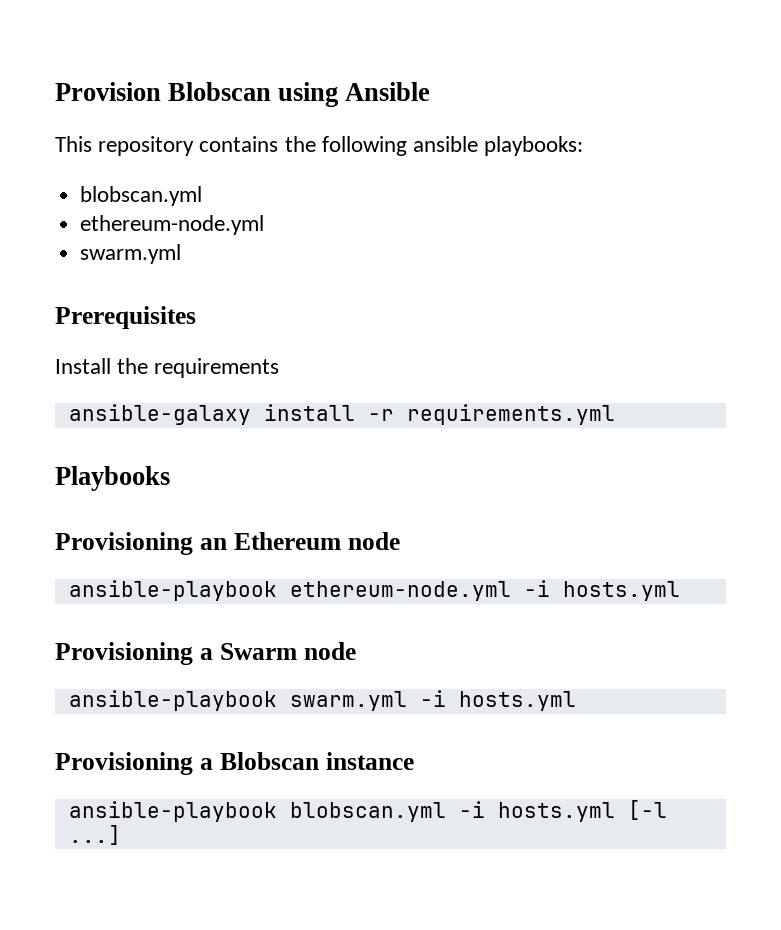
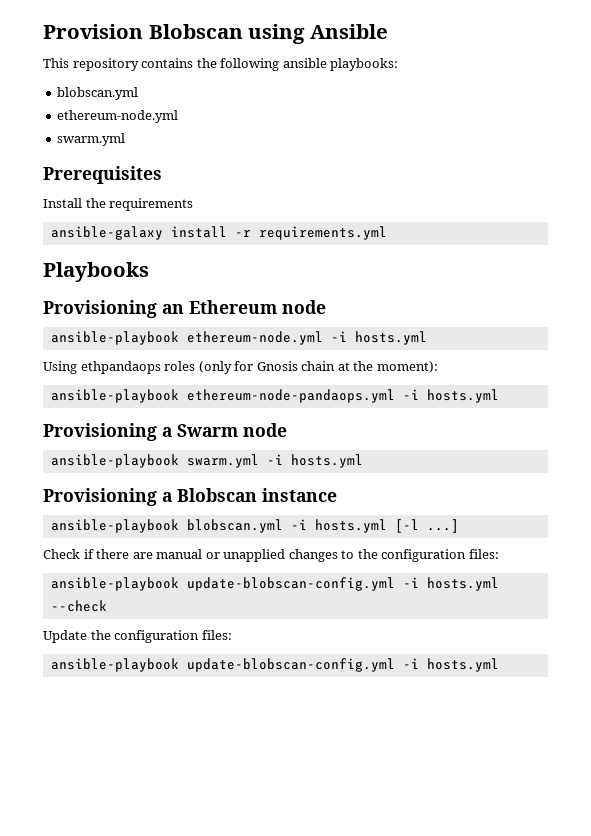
(680, 591) none -> [43,361,438,374] [50,389,499,403] // Using ethpandaops roles (only for Gnosis chain at the moment): // ansible-playbook ethereum-node-pandaops.yml -i hosts.yml
(121, 835) none -> [43,549,499,562] [50,577,499,591] [50,600,107,612] [43,630,232,643] [50,658,499,672] // Check if there are manual or unapplied changes to the configuration files: // ansible-playbook update-blobscan-config.yml -i hosts.yml --check // Update the configuration files: // ansible-playbook update-blobscan-config.yml -i hosts.yml

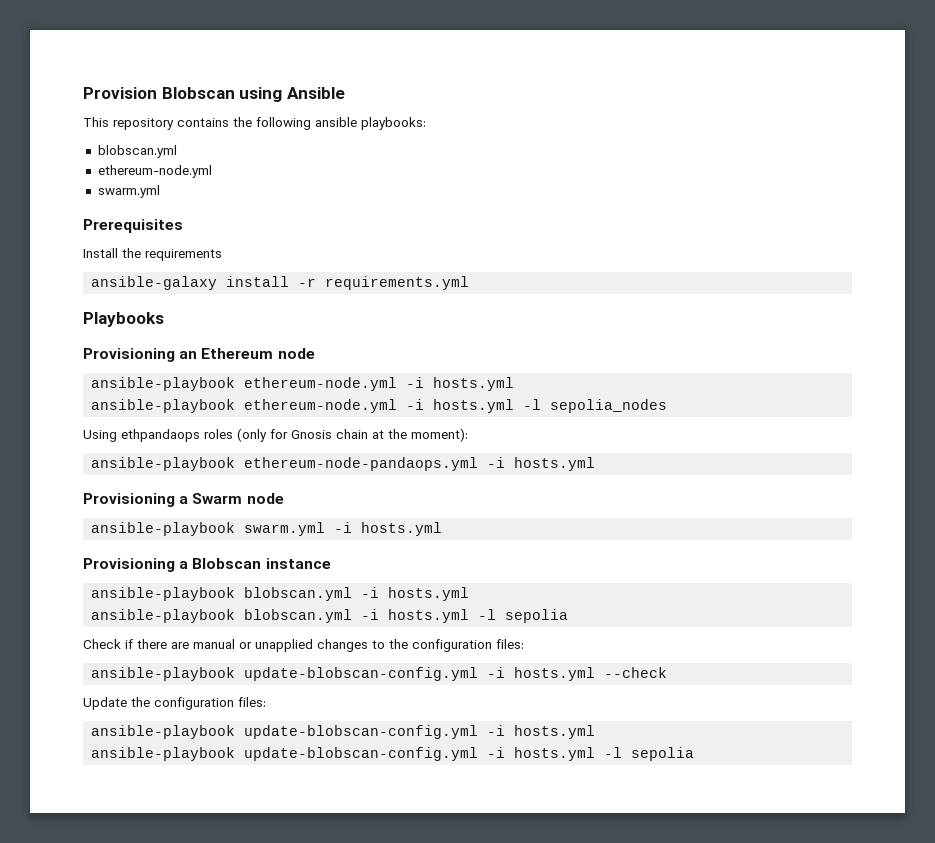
(427, 338) none -> [91,399,668,413] // ansible-playbook ethereum-node.yml -i hosts.yml -l sepolia_nodes
[394,519,459,533] [-l ...] -> [91,609,569,623] // ansible-playbook blobscan.yml -i hosts.yml -l sepolia
(499, 665) none -> [91,747,695,761] // ansible-playbook update-blobscan-config.yml -i hosts.yml -l sepolia

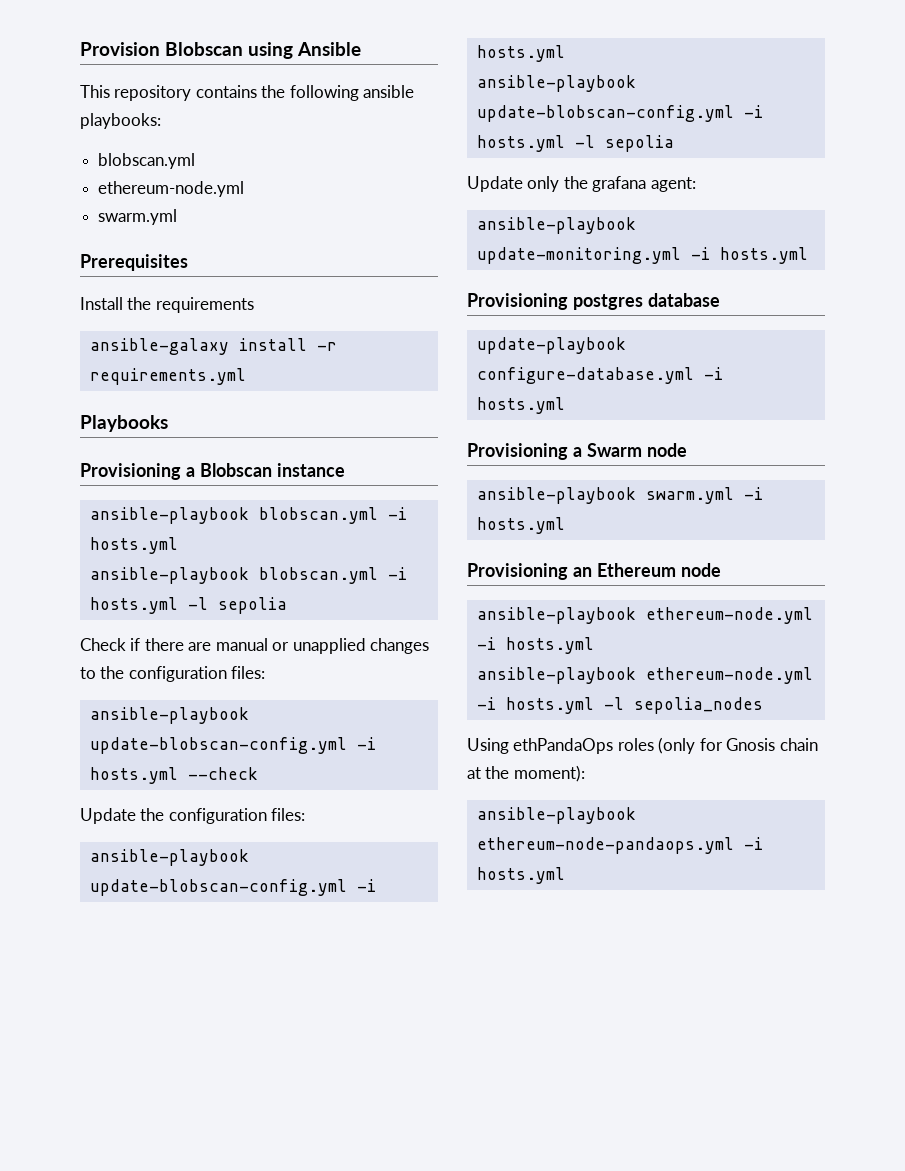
[83,348,315,362] [91,377,515,391] [91,399,668,413] [83,428,468,442] [91,457,596,471] [83,493,284,507] [91,522,443,536] // Provisioning an Ethereum node // ansible-playbook ethereum-node.yml -i hosts.yml // ansible-playbook ethereum-node.yml -i hosts.yml -l sepolia_nodes // Using ethpandaops roles (only for Gnosis chain at the moment): // ansible-playbook ethereum-node-pandaops.yml -i hosts.yml // Provisioning a Swarm node // ansible-playbook swarm.yml -i hosts.yml -> (168, 423) none
(695, 754) none -> [467,176,696,192] [476,217,636,234] [476,247,808,264] [467,293,720,310] [476,337,626,354] [476,367,723,384] [476,397,565,414] [467,443,687,460] [476,487,763,504] [476,517,565,534] [467,563,721,580] [476,607,813,624] [476,637,594,654] [476,667,813,684] [476,697,763,714] [467,737,818,754] [467,765,585,782] [476,807,636,824] [476,837,763,854] [476,867,565,884] // Update only the grafana agent: // ansible-playbook update-monitoring.yml -i hosts.yml // Provisioning postgres database // update-playbook configure-database.yml -i hosts.yml // Provisioning a Swarm node // ansible-playbook swarm.yml -i hosts.yml // Provisioning an Ethereum node // ansible-playbook ethereum-node.yml -i hosts.yml // ansible-playbook ethereum-node.yml -i hosts.yml -l sepolia_nodes // Using ethPandaOps roles (only for Gnosis chain at the moment): // ansible-playbook ethereum-node-pandaops.yml -i hosts.yml

